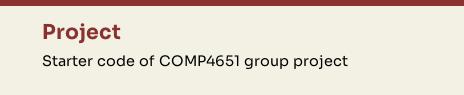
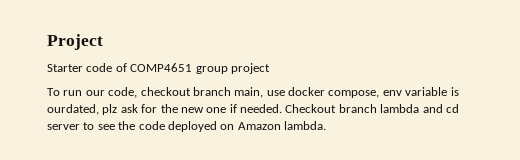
(348, 62) none -> [47,87,459,98] [47,104,459,115] [47,121,326,132] // To run our code, checkout branch main, use docker compose, env variable is ourdated, plz ask for the new one if needed. Checkout branch lambda and cd server to see the code deployed on Amazon lambda.

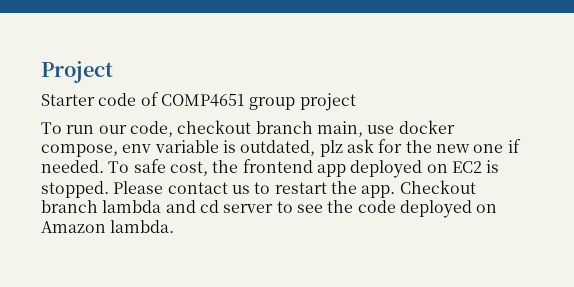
[47,104,99,115] ourdated, -> [240,140,316,156] outdated,
(282, 108) none -> [108,159,500,178] [41,181,396,198] To safe cost, the frontend app deployed on EC2 is stopped. Please contact us to restart the app.

